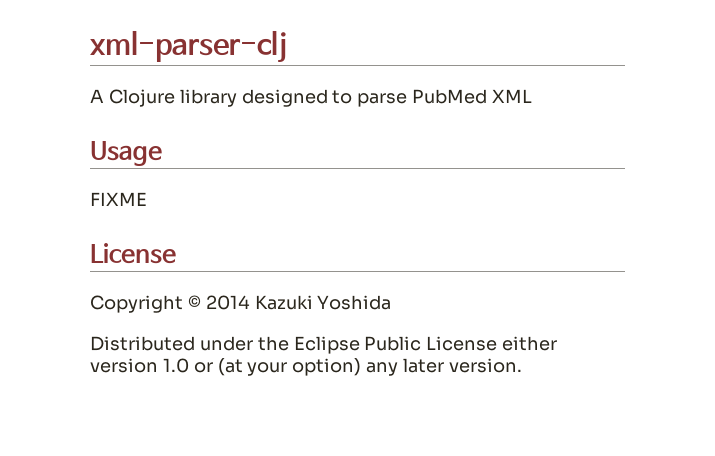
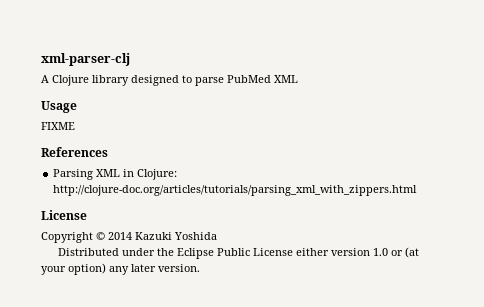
(147, 199) none -> [41,147,108,157] [53,169,178,180] [53,185,418,196] // References // Parsing XML in Clojure: http://clojure-doc.org/articles/tutorials/parsing_xml_with_zippers.html

